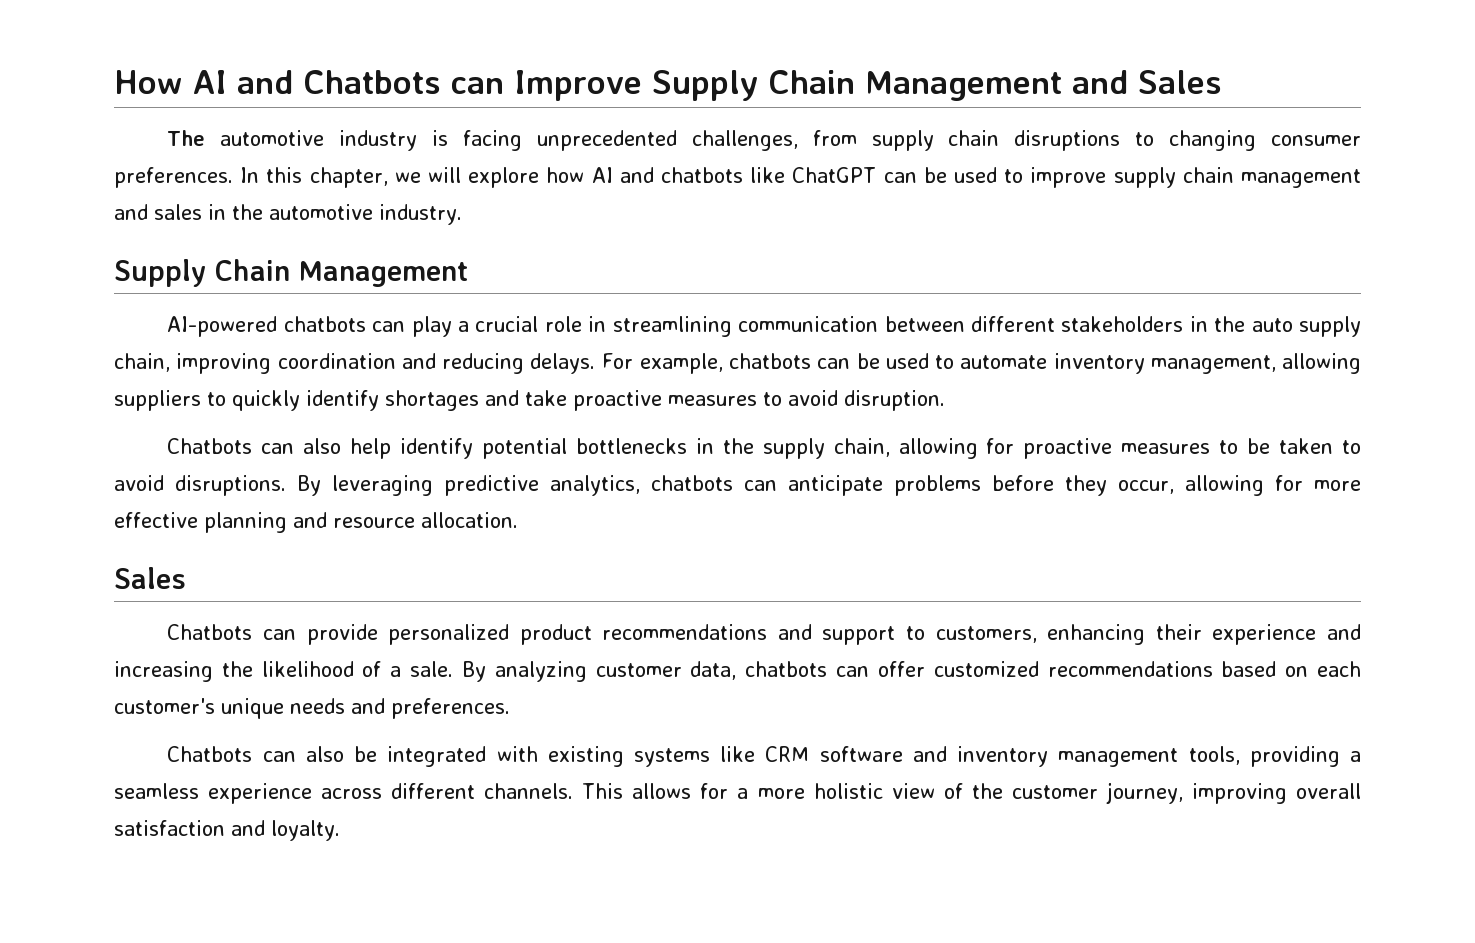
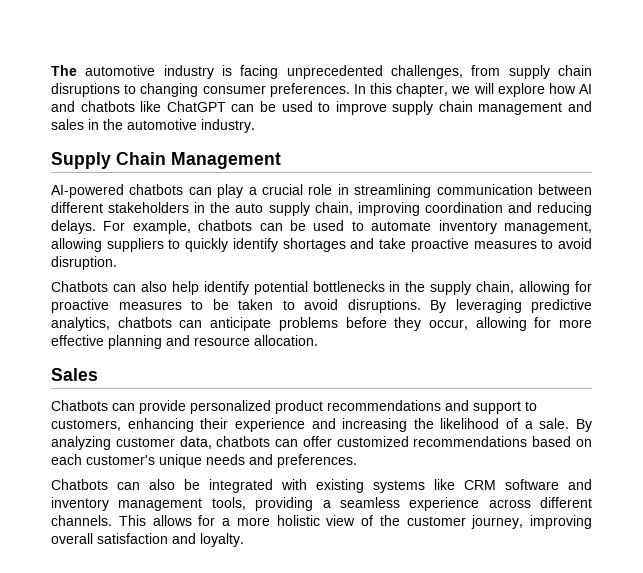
[114,70,1222,101] How AI and Chatbots can Improve Supply Chain Management and Sales // -> (51, 70) none

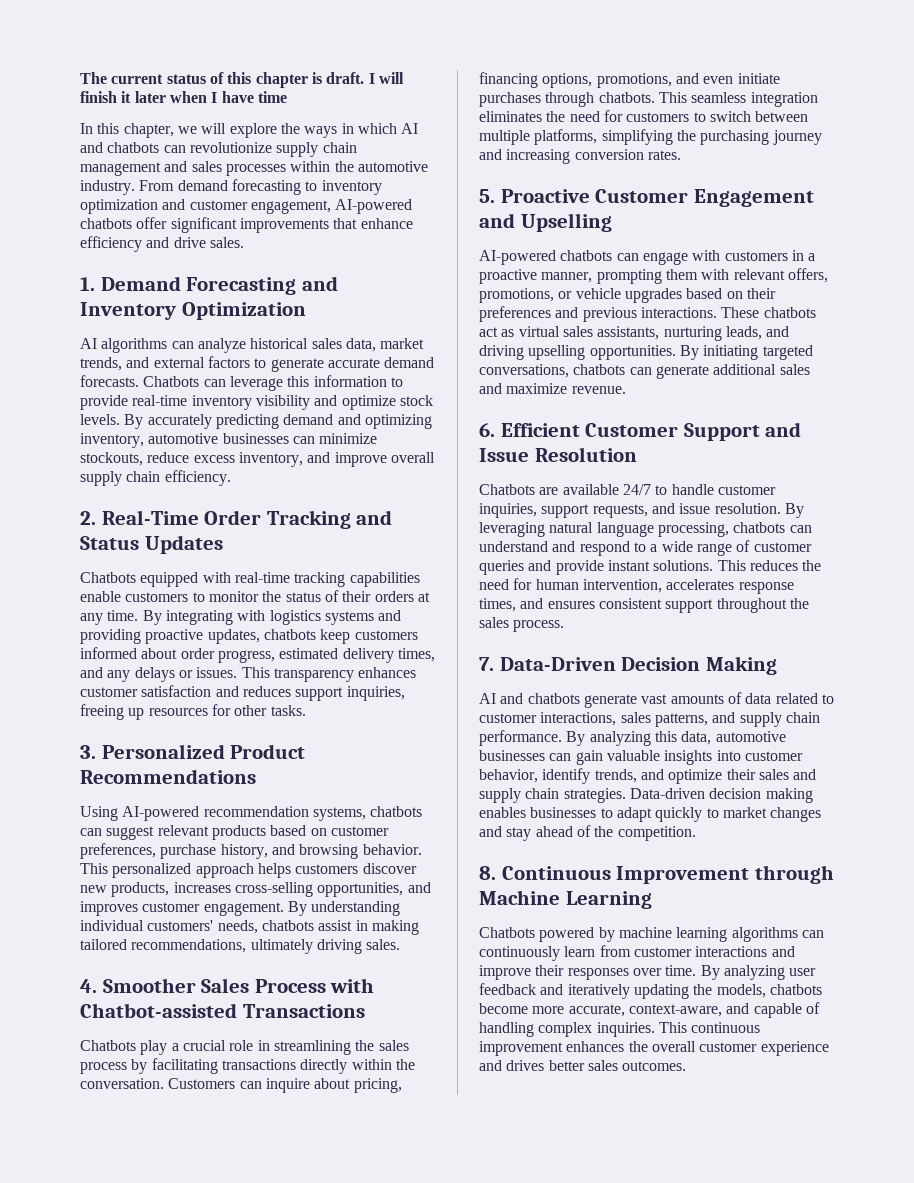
[85,65,592,79] [51,83,350,97] automotive industry is facing unprecedented challenges, from supply chain disruptions to changing consumer preferences. -> [111,72,404,88] [80,91,287,103] current status of this chapter is draft. I will finish it later when I have time //
[548,83,593,94] [51,101,387,115] how AI and chatbots like ChatGPT can be used to improve -> [280,123,419,138] [80,142,272,153] the ways in which AI and chatbots can revolutionize
[88,119,99,130] in -> [225,161,331,176] processes within
[51,152,281,169] [51,184,212,198] // Supply Chain Management // AI-powered chatbots can -> [139,179,382,195] [80,199,413,214] [80,217,413,233] [80,236,244,252] [80,276,338,295] [80,302,306,320] [80,338,425,353] [80,356,435,372] [80,375,403,391] [80,395,433,410] [80,414,432,429] [80,433,378,448] [80,452,435,467] [80,470,231,486] [80,510,393,529] [80,535,223,554] [80,572,420,587] [80,590,430,602] [80,610,402,625] [80,629,418,644] [80,647,435,663] [80,667,417,682] [80,685,405,701] [80,704,306,720] [80,744,306,759] [80,769,256,784] [80,806,423,821] [80,825,389,840] [80,843,422,859] [80,863,417,878] [80,882,431,897] [80,901,401,916] [80,920,419,935] [80,939,401,954] [80,978,375,993] [80,1003,365,1018] [80,1040,136,1051] From demand forecasting to inventory optimization and customer engagement, AI-powered chatbots offer significant improvements that enhance efficiency and drive sales. // 1. Demand Forecasting and Inventory Optimization // AI algorithms can analyze historical sales data, market trends, and external factors to generate accurate demand forecasts. Chatbots can leverage this information to provide real-time inventory visibility and optimize stock levels. By accurately predicting demand and optimizing inventory, automotive businesses can minimize stockouts, reduce excess inventory, and improve overall supply chain efficiency. // 2. Real-Time Order Tracking and Status Updates // Chatbots equipped with real-time tracking capabilities enable customers to monitor the status of their orders at any time. By integrating with logistics systems and providing proactive updates, chatbots keep customers informed about order progress, estimated delivery times, and any delays or issues. This transparency enhances customer satisfaction and reduces support inquiries, freeing up resources for other tasks. // 3. Personalized Product Recommendations // Using AI-powered recommendation systems, chatbots can suggest relevant products based on customer preferences, purchase history, and browsing behavior. This personalized approach helps customers discover new products, increases cross-selling opportunities, and improves customer engagement. By understanding individual customers' needs, chatbots assist in making tailored recommendations, ultimately driving sales. // 4. Smoother Sales Process with Chatbot-assisted Transactions // Chatbots
[436,184,592,195] [51,202,593,216] [51,220,592,234] [51,238,593,252] [51,256,117,270] [51,281,593,295] [51,299,592,313] [51,317,592,331] [51,335,318,349] [51,368,98,381] [51,400,537,414] [51,418,592,432] [51,436,592,450] [51,454,357,468] [51,479,592,493] [51,497,592,511] [51,515,592,529] [51,533,244,547] communication between different stakeholders in the auto supply chain, improving coordination and reducing delays. For example, chatbots can be used to automate inventory management, allowing suppliers to quickly identify shortages and take proactive measures to avoid disruption. // Chatbots can also help identify potential bottlenecks in the supply chain, allowing for proactive measures to be taken to avoid disruptions. By leveraging predictive analytics, chatbots can anticipate problems before they occur, allowing for more effective planning and resource allocation. // Sales // Chatbots can provide personalized product recommendations and support to customers, enhancing their experience and increasing the likelihood of a sale. By analyzing customer data, chatbots can offer customized recommendations based on each customer's unique needs and preferences. // Chatbots can also be integrated with existing systems like CRM software and inventory management tools, providing a seamless experience across different channels. This allows for a more holistic view of the customer journey, improving overall satisfaction and loyalty. -> [355,1040,409,1051] [80,1058,415,1074] [80,1078,402,1093] [479,72,780,88] [479,92,818,107] [479,110,809,122] [479,129,822,145] [479,149,681,164] [479,189,814,207] [479,213,612,232] [479,250,816,265] [479,268,828,284] [479,288,776,303] [479,306,816,322] [479,326,790,341] [479,345,813,360] [479,364,810,379] [479,383,626,394] [479,422,802,441] [479,447,637,462] [479,484,776,495] [479,503,804,518] [479,522,812,537] [479,540,812,556] [479,560,822,575] [479,578,794,594] [479,598,809,613] [479,617,565,632] [479,656,777,675] [479,692,834,708] [479,712,820,727] [479,730,786,746] [479,750,803,765] [479,768,817,784] [479,788,813,803] [479,807,822,822] [479,825,696,841] [479,865,834,884] [479,890,652,909] [479,927,824,942] [479,945,795,961] [479,965,817,980] [479,983,822,999] [479,1002,820,1018] [479,1022,761,1037] [479,1041,829,1056] [479,1060,687,1071] the sales process by facilitating transactions directly within the conversation. Customers can inquire about pricing, financing options, promotions, and even initiate purchases through chatbots. This seamless integration eliminates the need for customers to switch between multiple platforms, simplifying the purchasing journey and increasing conversion rates. // 5. Proactive Customer Engagement and Upselling // AI-powered chatbots can engage with customers in a proactive manner, prompting them with relevant offers, promotions, or vehicle upgrades based on their preferences and previous interactions. These chatbots act as virtual sales assistants, nurturing leads, and driving upselling opportunities. By initiating targeted conversations, chatbots can generate additional sales and maximize revenue. // 6. Efficient Customer Support and Issue Resolution // Chatbots are available 24/7 to handle customer inquiries, support requests, and issue resolution. By leveraging natural language processing, chatbots can understand and respond to a wide range of customer queries and provide instant solutions. This reduces the need for human intervention, accelerates response times, and ensures consistent support throughout the sales process. // 7. Data-Driven Decision Making // AI and chatbots generate vast amounts of data related to customer interactions, sales patterns, and supply chain performance. By analyzing this data, automotive businesses can gain valuable insights into customer behavior, identify trends, and optimize their sales and supply chain strategies. Data-driven decision making enables businesses to adapt quickly to market changes and stay ahead of the competition. // 8. Continuous Improvement through Machine Learning // Chatbots powered by machine learning algorithms can continuously learn from customer interactions and improve their responses over time. By analyzing user feedback and iteratively updating the models, chatbots become more accurate, context-aware, and capable of handling complex inquiries. This continuous improvement enhances the overall customer experience and drives better sales outcomes.

